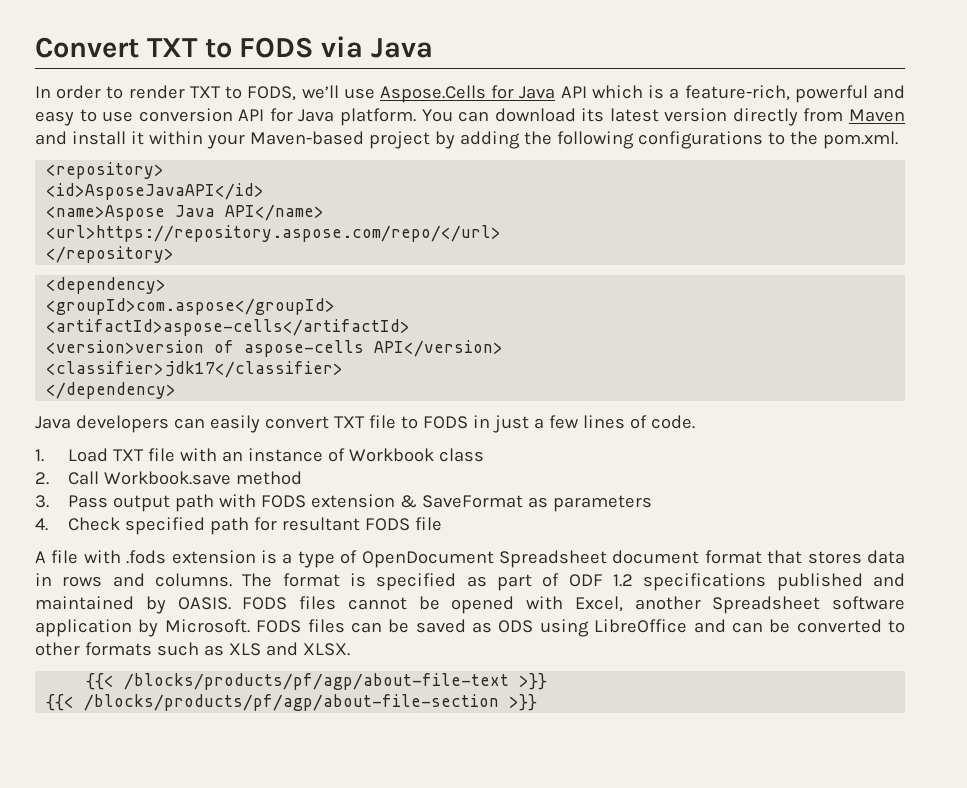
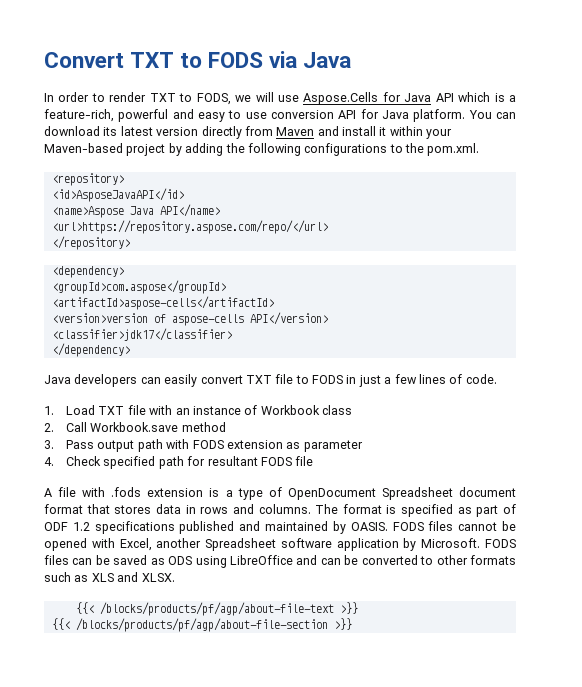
[301,85,339,99] we’ll -> [235,92,274,102] we will
[399,495,652,512] & SaveFormat as parameters -> [286,440,363,452] as parameter

